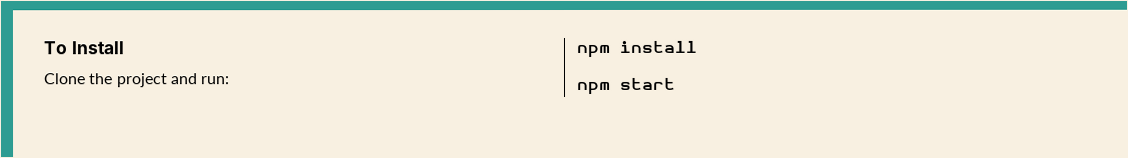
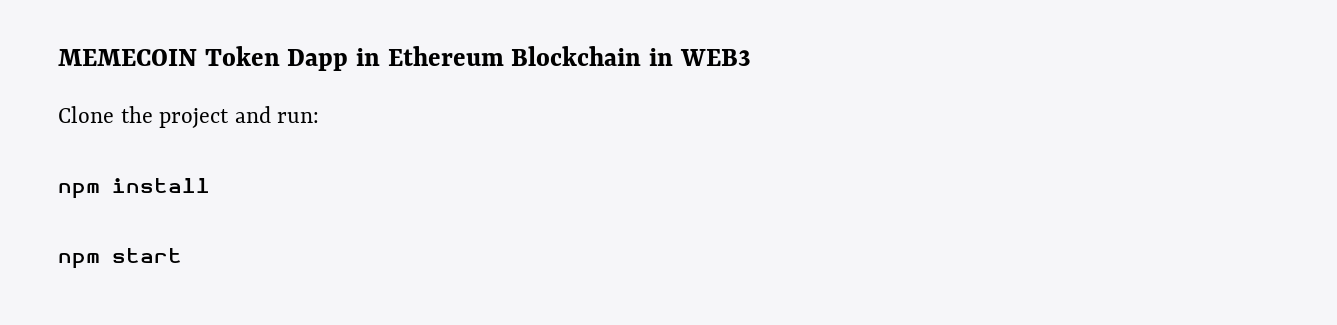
[43,41,124,55] To Install -> [58,46,751,71] MEMECOIN Token Dapp in Ethereum Blockchain in WEB3

